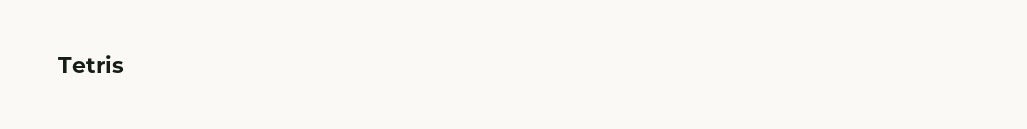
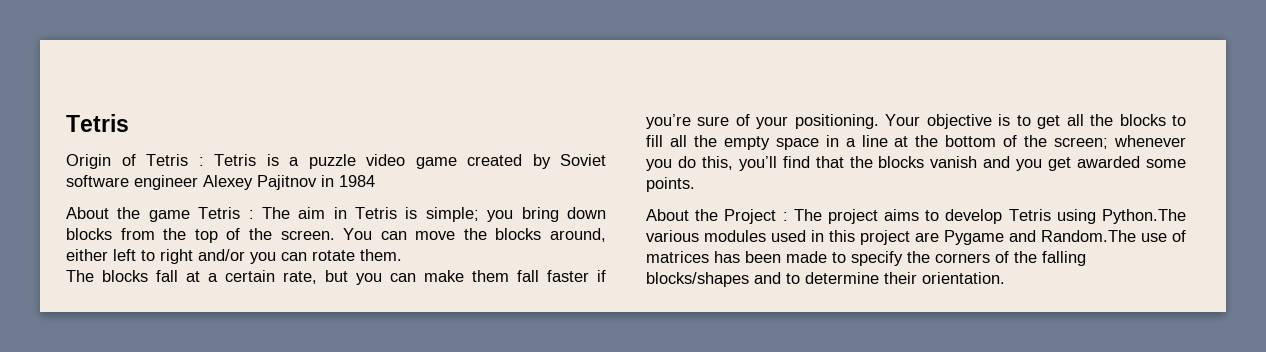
[58,55,124,73] Tetris -> [66,114,129,132] [66,154,606,169] [66,175,375,190] [66,207,606,222] [66,228,606,243] [66,249,402,264] [66,270,606,285] [646,114,1186,129] [646,135,1186,150] [646,156,1186,171] [646,177,695,192] [646,209,1186,224] [646,230,1186,245] [646,251,1086,266] [646,272,1005,287] Tetris // Origin of Tetris : Tetris is a puzzle video game created by Soviet software engineer Alexey Pajitnov in 1984 // About the game Tetris : The aim in Tetris is simple; you bring down blocks from the top of the screen. You can move the blocks around, either left to right and/or you can rotate them. // The blocks fall at a certain rate, but you can make them fall faster if you’re sure of your positioning. Your objective is to get all the blocks to fill all the empty space in a line at the bottom of the screen; whenever you do this, you’ll find that the blocks vanish and you get awarded some points. // About the Project : The project aims to develop Tetris using Python.The various modules used in this project are Pygame and Random.The use of matrices has been made to specify the corners of the falling blocks/shapes and to determine their orientation.

